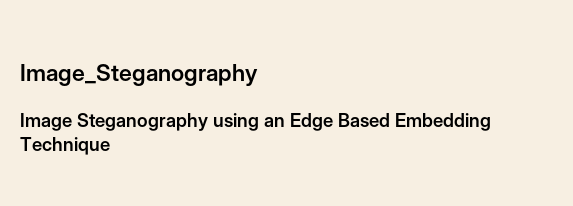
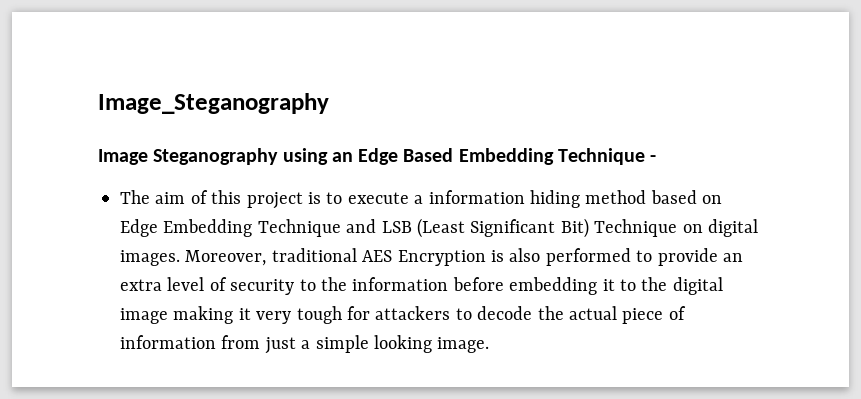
(110, 146) none -> [650,155,657,162] [120,190,723,209] [120,218,758,238] [120,248,743,266] [120,277,723,295] [120,306,686,324] [120,335,490,354] - // The aim of this project is to execute a information hiding method based on Edge Embedding Technique and LSB (Least Significant Bit) Technique on digital images. Moreover, traditional AES Encryption is also performed to provide an extra level of security to the information before embedding it to the digital image making it very tough for attackers to decode the actual piece of information from just a simple looking image.

